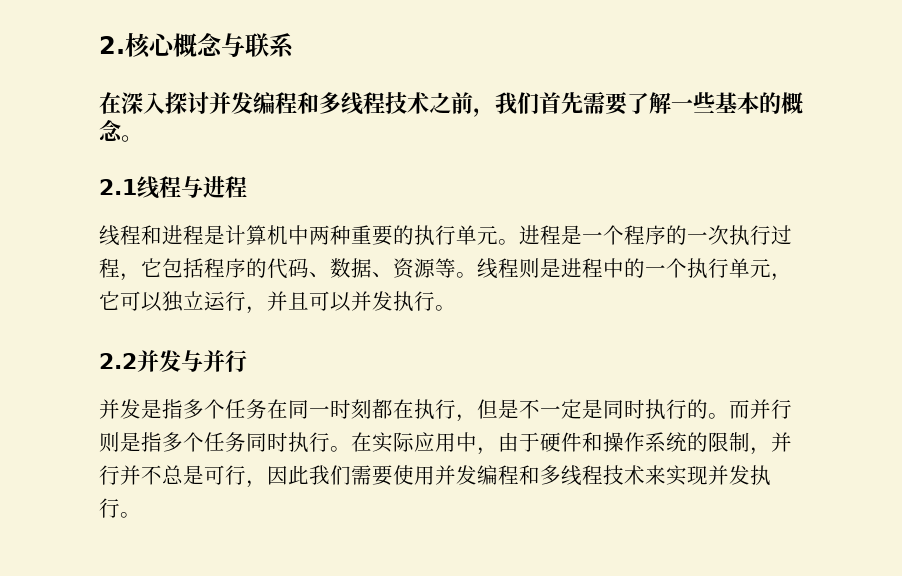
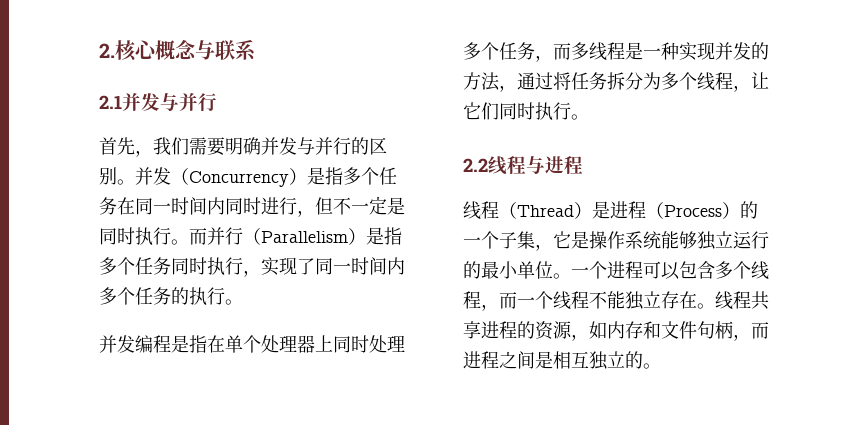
[99,91,803,117] [99,119,143,142] [99,176,247,199] [99,225,792,246] [99,258,792,281] [99,291,456,314] [99,350,247,372] [99,399,141,419] 在深入探讨并发编程和多线程技术之前，我们首先需要了解一些基本的概念。 // 2.1线程与进程 // 线程和进程是计算机中两种重要的执行单元。进程是一个程序的一次执行过程，它包括程序的代码、数据、资源等。线程则是进程中的一个执行单元，它可以独立运行，并且可以并发执行。 // 2.2并发与并行 // 并发 -> [99,92,217,112] [99,137,387,157] [99,167,307,187] 2.1并发与并行 // 首先，我们需要明确并发与并行的区别。并发（Concurrency）
[351,399,519,422] 刻都在执行，但是 -> [189,197,333,217] 间内同时进行，但
[687,399,708,419] 的 -> (171, 236) none
[99,432,120,452] 则 -> [243,228,366,245] （Parallelism）
[330,432,792,455] [99,465,771,488] [99,498,120,518] 。在实际应用中，由于硬件和操作系统的限制，并行并不总是可行，因此我们需要使用并发编程和多线程技术来实现并发执行 -> [243,257,405,277] [99,287,243,305] [99,335,405,353] [463,42,769,62] [463,72,769,92] [463,102,589,120] [463,156,583,175] [463,201,758,220] [463,231,769,251] [463,261,769,280] [463,291,769,311] [463,321,769,341] [463,351,643,370] ，实现了同一时间内多个任务的执行。 // 并发编程是指在单个处理器上同时处理多个任务，而多线程是一种实现并发的方法，通过将任务拆分为多个线程，让它们同时执行。 // 2.2线程与进程 // 线程（Thread）是进程（Process）的一个子集，它是操作系统能够独立运行的最小单位。一个进程可以包含多个线程，而一个线程不能独立存在。线程共享进程的资源，如内存和文件句柄，而进程之间是相互独立的

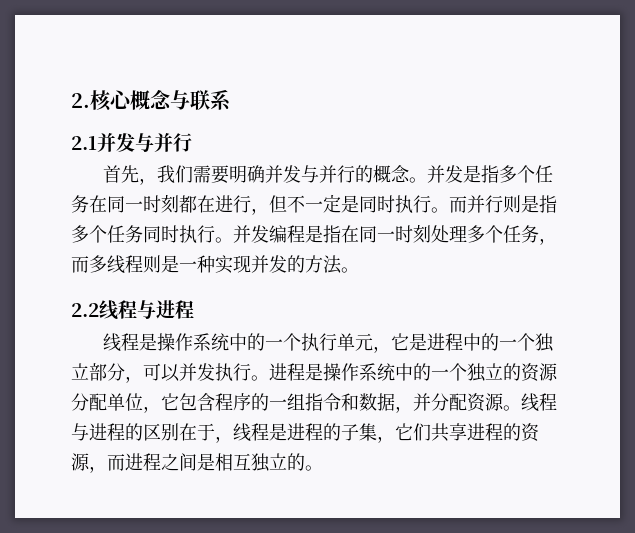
[369,137,387,155] [99,167,307,187] 区别。并发（Concurrency） -> [372,165,463,183] 概念。并发
[189,197,261,215] 间内同时 -> [161,194,215,213] 刻都在
[243,228,366,245] （Parallelism） -> [503,195,521,213] 则
[243,257,405,277] [99,287,243,305] ，实现了同一时间内多个任务的执行。 // -> [215,237,233,243] 。
[225,335,369,353] 单个处理器上同时 -> [359,224,431,243] 同一时刻
(625, 51) none -> [143,255,161,273] 则
[499,72,769,92] [463,102,571,120] ，通过将任务拆分为多个线程，让它们同时执行 -> (342, 264) none
[499,201,758,219] [463,231,769,251] [463,261,769,280] [463,291,769,311] [463,321,733,341] （Thread）是进程（Process）的一个子集，它是操作系统能够独立运行的最小单位。一个进程可以包含多个线程，而一个线程不能独立存在。线程共享进程的资源，如内存和文件句柄 -> [138,333,554,353] [71,363,558,383] [71,393,557,413] [71,423,540,443] [71,453,90,471] 是操作系统中的一个执行单元，它是进程中的一个独立部分，可以并发执行。进程是操作系统中的一个独立的资源分配单位，它包含程序的一组指令和数据，并分配资源。线程与进程的区别在于，线程是进程的子集，它们共享进程的资源

